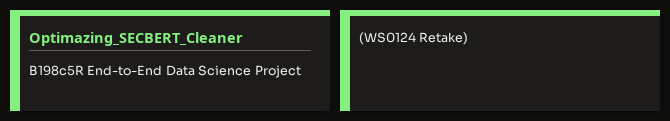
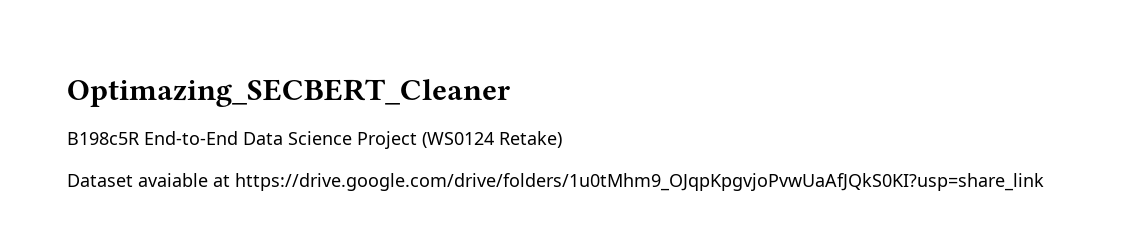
(469, 38) none -> [67,173,1044,191] // Dataset avaiable at https://drive.google.com/drive/folders/1u0tMhm9_OJqpKpgvjoPvwUaAfJQkS0KI?usp=share_link

